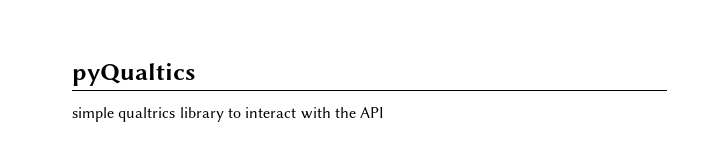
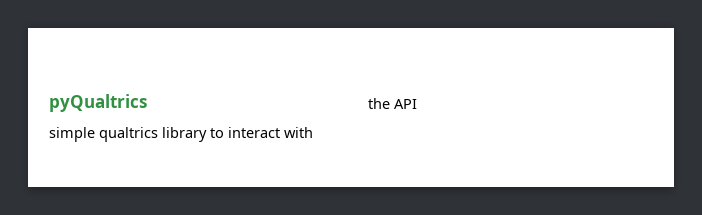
[72,63,195,86] pyQualtics -> [49,94,147,112] pyQualtrics

